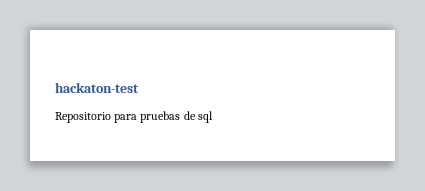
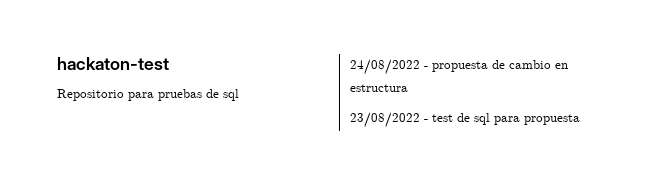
(213, 117) none -> [350,59,568,75] [350,84,408,92] [350,112,580,128] // 24/08/2022 - propuesta de cambio en estructura // 23/08/2022 - test de sql para propuesta

